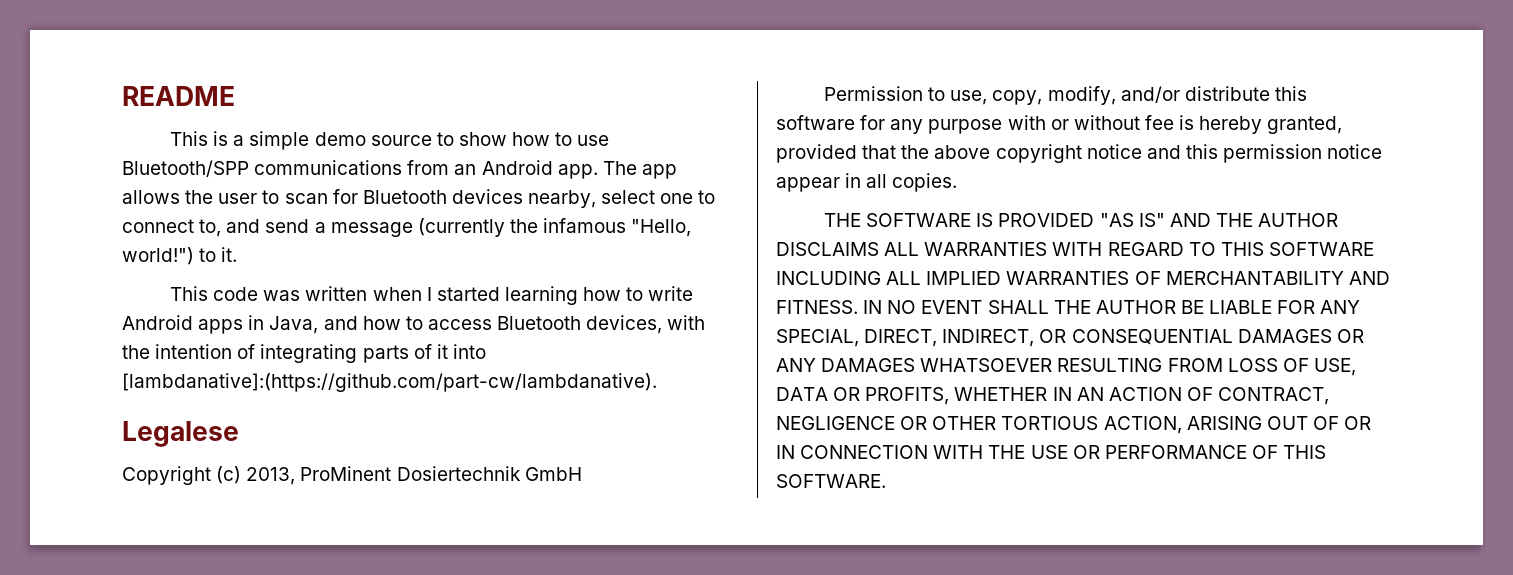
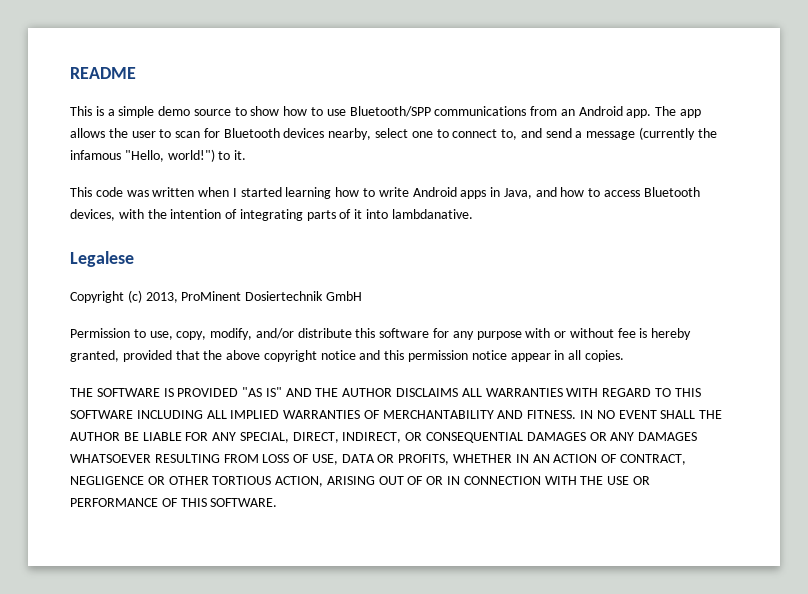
[122,373,657,392] [lambdanative]:(https://github.com/part-cw/lambdanative). -> [391,209,473,219] lambdanative.

